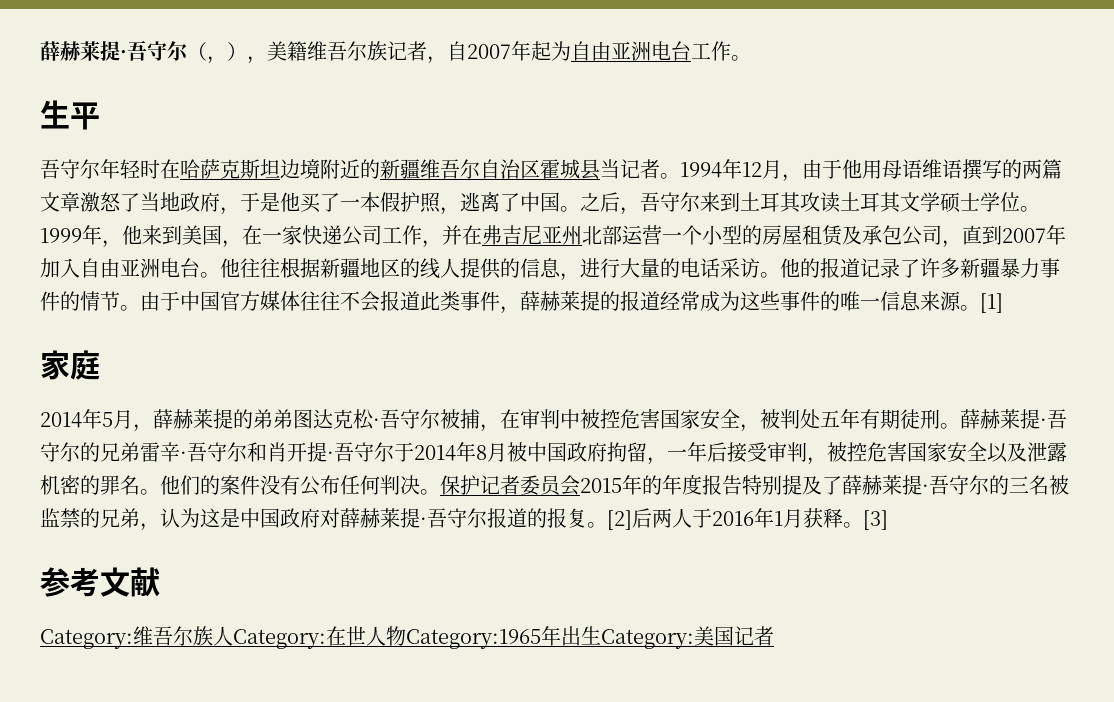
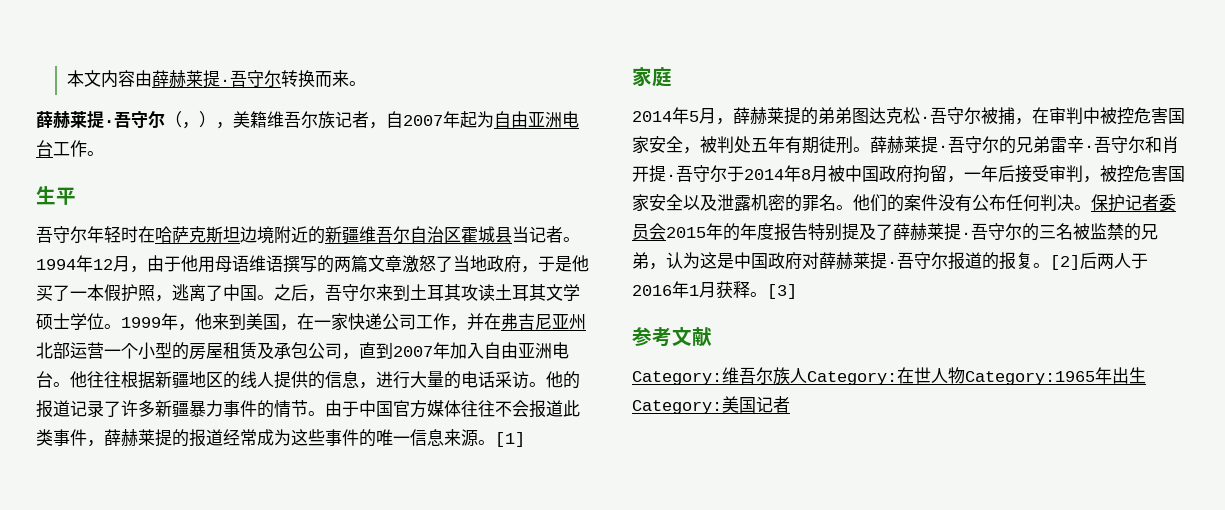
(40, 51) none -> [66,70,366,88] 本文内容由薛赫莱提·吾守尔转换而来。 //

